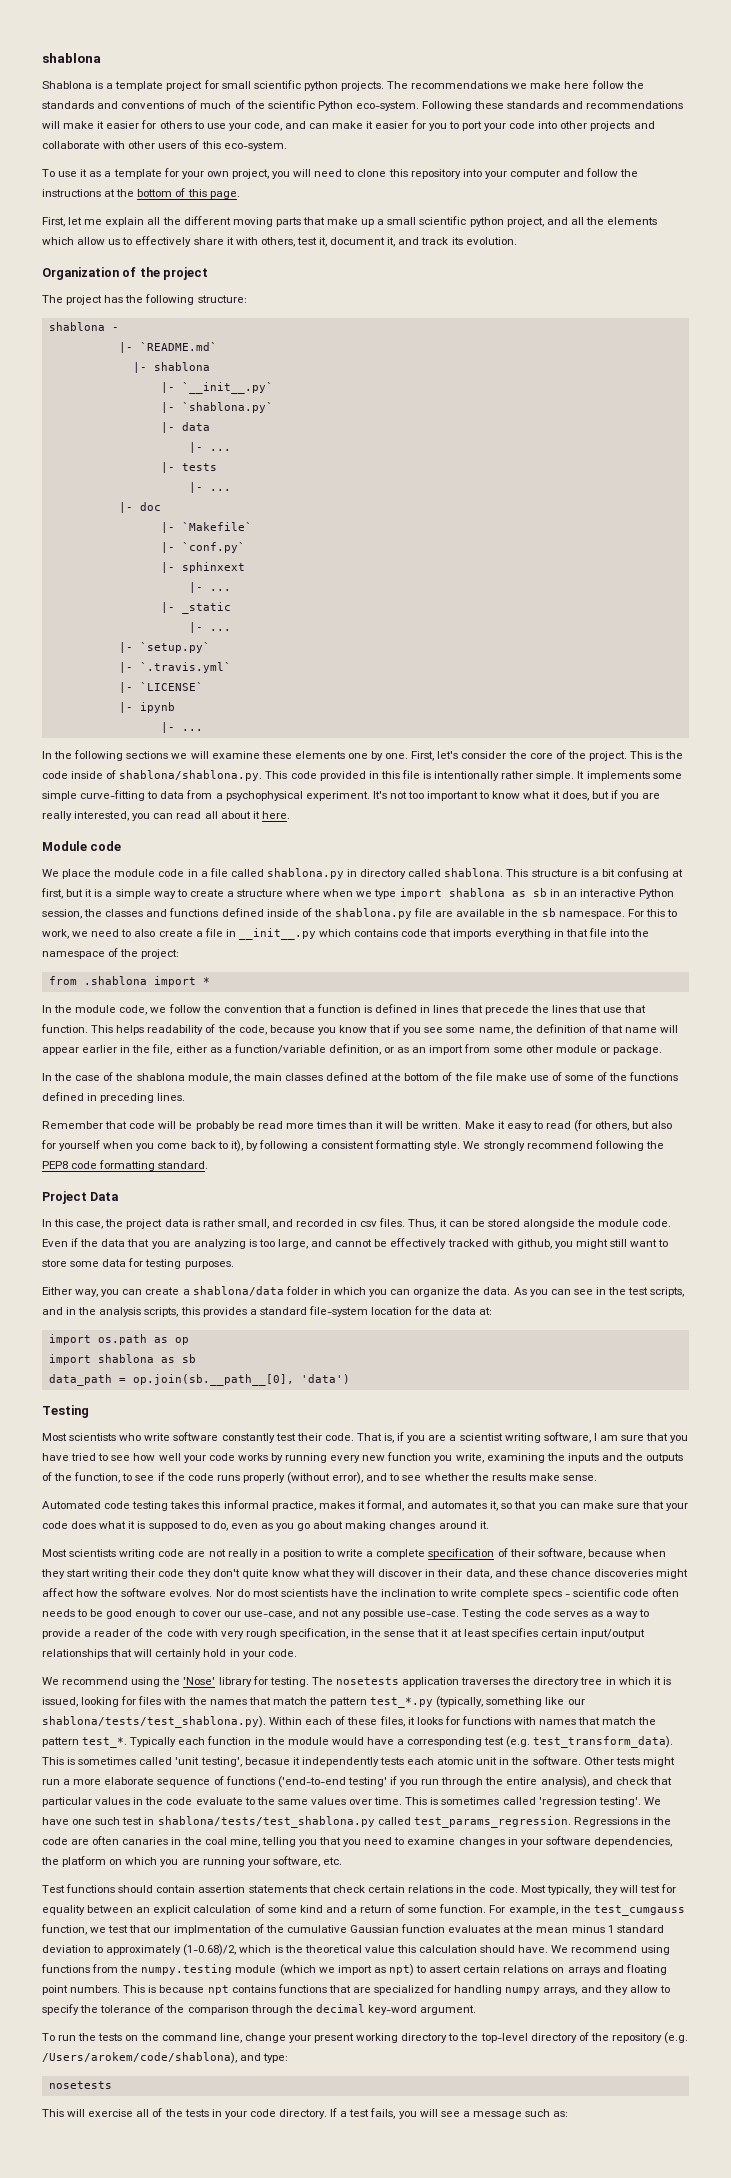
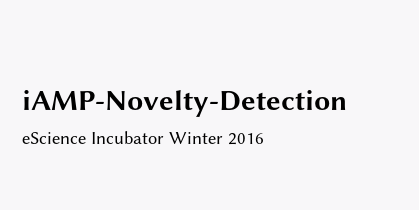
[42,53,101,63] [42,80,644,91] [42,100,684,111] [42,120,655,131] [42,140,287,151] [42,168,639,179] [42,188,240,199] [42,216,658,227] [42,236,517,247] [42,267,209,280] [42,294,247,305] [48,322,119,331] [118,342,217,353] [132,362,210,373] [160,382,273,394] [160,402,273,413] [160,422,210,433] [188,442,231,453] [160,462,217,473] [188,482,231,493] [118,502,161,513] [160,522,252,533] [160,542,245,553] [160,562,245,573] [188,582,231,593] [160,602,231,614] [188,622,231,633] [118,642,210,653] [118,662,231,673] [118,682,203,693] [118,702,175,713] [160,722,203,733] [42,750,684,761] [42,770,682,781] [42,790,661,801] [42,811,290,821] [42,841,122,851] [42,868,684,879] [41,888,674,899] [42,908,677,919] [42,928,650,940] [42,948,180,959] [48,976,210,987] [42,1004,647,1015] [41,1024,679,1035] [42,1044,662,1055] [42,1072,679,1083] [42,1092,186,1103] [42,1120,673,1132] [41,1140,664,1152] [42,1160,209,1171] [42,1191,120,1204] [42,1218,672,1229] [42,1238,669,1249] [42,1258,234,1269] [42,1286,685,1297] [42,1306,493,1317] [48,1334,189,1345] [48,1354,196,1365] [48,1374,350,1386] [42,1405,89,1418] [42,1432,689,1443] [42,1452,684,1463] [42,1472,597,1484] [42,1500,689,1511] [42,1521,489,1531] [42,1548,666,1559] [41,1569,689,1579] [42,1588,679,1599] [42,1609,650,1619] [42,1628,645,1639] [42,1649,297,1659] [42,1676,671,1687] [42,1696,585,1708] [42,1716,657,1728] [42,1736,674,1748] [42,1756,675,1767] [42,1776,672,1788] [42,1797,661,1807] [42,1816,672,1828] [42,1836,672,1847] [41,1856,342,1867] [42,1884,676,1895] [42,1904,685,1916] [41,1924,664,1935] [42,1944,670,1956] [41,1964,667,1976] [42,1984,670,1995] [42,2004,477,2015] [42,2032,689,2044] [42,2052,289,2064] [48,2081,112,2089] [42,2108,569,2119] shablona // Shablona is a template project for small scientific python projects. The recommendations we make here follow the standards and conventions of much of the scientific Python eco-system. Following these standards and recommendations will make it easier for others to use your code, and can make it easier for you to port your code into other projects and collaborate with other users of this eco-system. // To use it as a template for your own project, you will need to clone this repository into your computer and follow the instructions at the bottom of this page. // First, let me explain all the different moving parts that make up a small scientific python project, and all the elements which allow us to effectively share it with others, test it, document it, and track its evolution. // Organization of the project // The project has the following structure: // shablona - // |- `README.md` // |- shablona // |- `__init__.py` // |- `shablona.py` // |- data // |- ... // |- tests // |- ... // |- doc // |- `Makefile` // |- `conf.py` // |- sphinxext // |- ... // |- _static // |- ... // |- `setup.py` // |- `.travis.yml` // |- `LICENSE` // |- ipynb // |- ... // In the following sections we will examine these elements one by one. First, let's consider the core of the project. This is the code inside of shablona/shablona.py. This code provided in this file is intentionally rather simple. It implements some simple curve-fitting to data from a psychophysical experiment. It's not too important to know what it does, but if you are really interested, you can read all about it here. // Module code // We place the module code in a file called shablona.py in directory called shablona. This structure is a bit confusing at first, but it is a simple way to create a structure where when we type import shablona as sb in an interactive Python session, the classes and functions defined inside of the shablona.py file are available in the sb namespace. For this to work, we need to also create a file in __init__.py which contains code that imports everything in that file into the namespace of the project: // from .shablona import * // In the module code, we follow the convention that a function is defined in lines that precede the lines that use that function. This helps readability of the code, because you know that if you see some name, the definition of that name will appear earlier in the file, either as a function/variable definition, or as an import from some other module or package. // In the case of the shablona module, the main classes defined at the bottom of the file make use of some of the functions defined in preceding lines. // Remember that code will be probably be read more times than it will be written. Make it easy to read (for others, but also for yourself when you come back to it), by following a consistent formatting style. We strongly recommend following the PEP8 code formatting standard. // Project Data // In this case, the project data is rather small, and recorded in csv files. Thus, it can be stored alongside the module code. Even if the data that you are analyzing is too large, and cannot be effectively tracked with github, you might still want to store some data for testing purposes. // Either way, you can create a shablona/data folder in which you can organize the data. As you can see in the test scripts, and in the analysis scripts, this provides a standard file-system location for the data at: // import os.path as op // import shablona as sb // data_path = op.join(sb.__path__[0], 'data') // Testing // Most scientists who write software constantly test their code. That is, if you are a scientist writing software, I am sure that you have tried to see how well your code works by running every new function you write, examining the inputs and the outputs of the function, to see if the code runs properly (without error), and to see whether the results make sense. // Automated code testing takes this informal practice, makes it formal, and automates it, so that you can make sure that your code does what it is supposed to do, even as you go about making changes around it. // Most scientists writing code are not really in a position to write a complete specification of their software, because when they start writing their code they don't quite know what they will discover in their data, and these chance discoveries might affect how the software evolves. Nor do most scientists have the inclination to write complete specs - scientific code often needs to be good enough to cover our use-case, and not any possible use-case. Testing the code serves as a way to provide a reader of the code with very rough specification, in the sense that it at least specifies certain input/output relationships that will certainly hold in your code. // We recommend using the 'Nose' library for testing. The nosetests application traverses the directory tree in which it is issued, looking for files with the names that match the pattern test_*.py (typically, something like our shablona/tests/test_shablona.py). Within each of these files, it looks for functions with names that match the pattern test_*. Typically each function in the module would have a corresponding test (e.g. test_transform_data). This is sometimes called 'unit testing', becasue it independently tests each atomic unit in the software. Other tests might run a more elaborate sequence of functions ('end-to-end testing' if you run through the entire analysis), and check that particular values in the code evaluate to the same values over time. This is sometimes called 'regression testing'. We have one such test in shablona/tests/test_shablona.py called test_params_regression. Regressions in the code are often canaries in the coal mine, telling you that you need to examine changes in your software dependencies, the platform on which you are running your software, etc. // Test functions should contain assertion statements that check certain relations in the code. Most typically, they will test for equality between an explicit calculation of some kind and a return of some function. For example, in the test_cumgauss function, we test that our implmentation of the cumulative Gaussian function evaluates at the mean minus 1 standard deviation to approximately (1-0.68)/2, which is the theoretical value this calculation should have. We recommend using functions from the numpy.testing module (which we import as npt) to assert certain relations on arrays and floating point numbers. This is because npt contains functions that are specialized for handling numpy arrays, and they allow to specify the tolerance of the comparison through the decimal key-word argument. // To run the tests on the command line, change your present working directory to the top-level directory of the repository (e.g. /Users/arokem/code/shablona), and type: // nosetests // This will exercise all of the tests in your code directory. If a test fails, you will see a message such as: -> [22,90,347,117] [22,131,264,145] iAMP-Novelty-Detection // eScience Incubator Winter 2016

